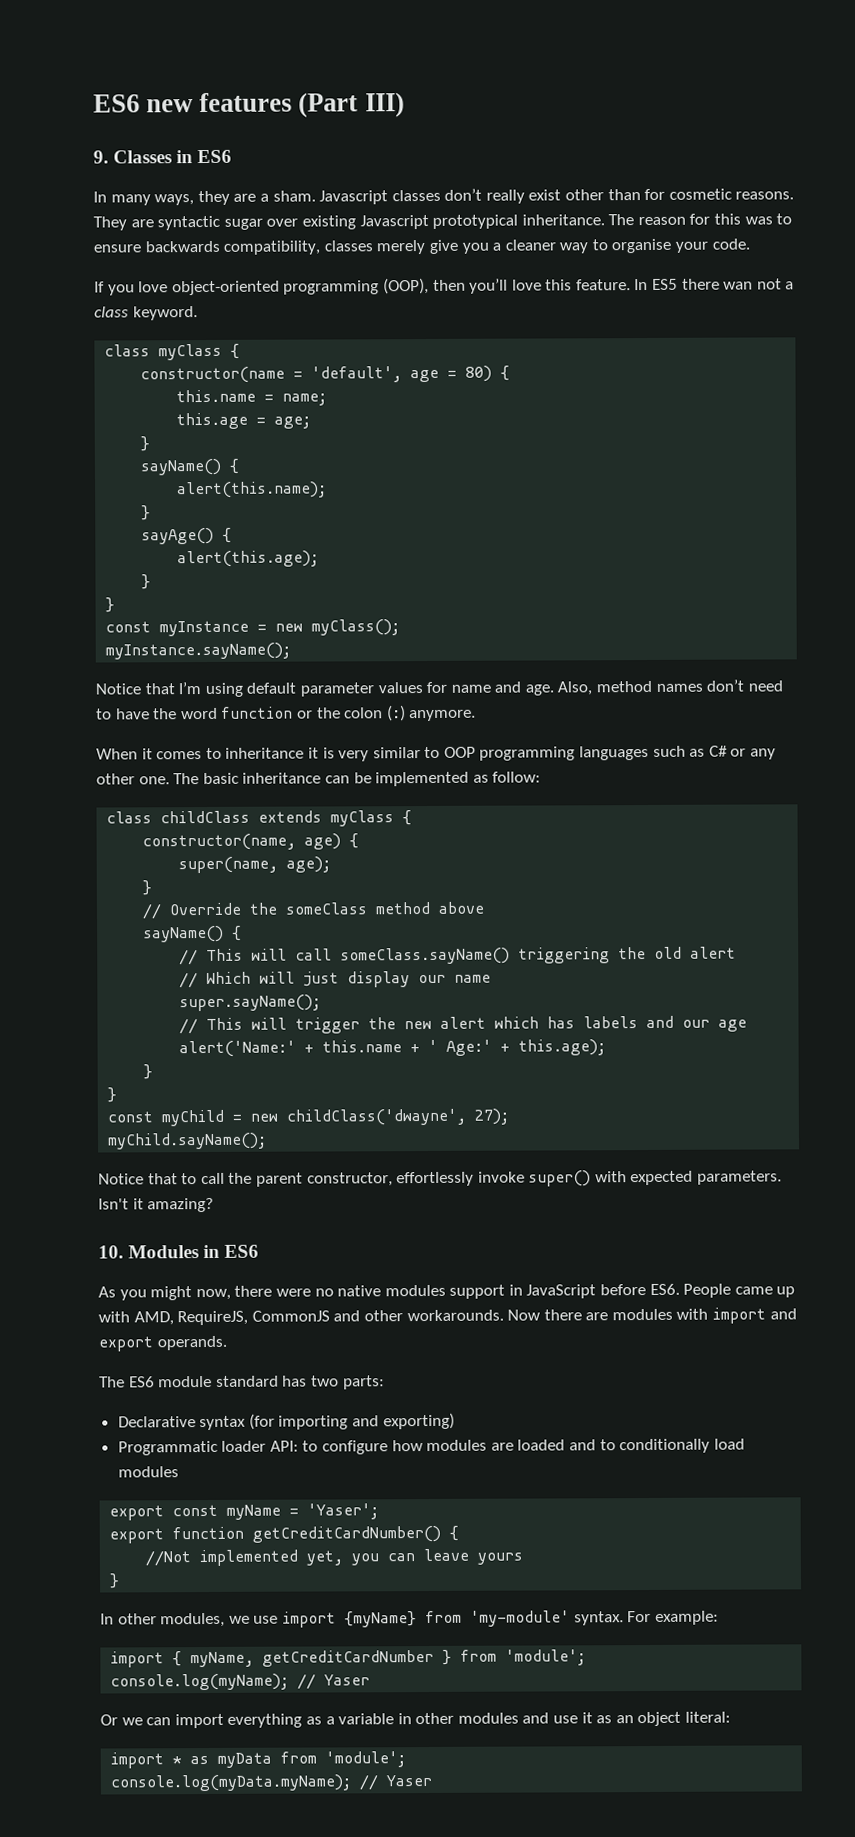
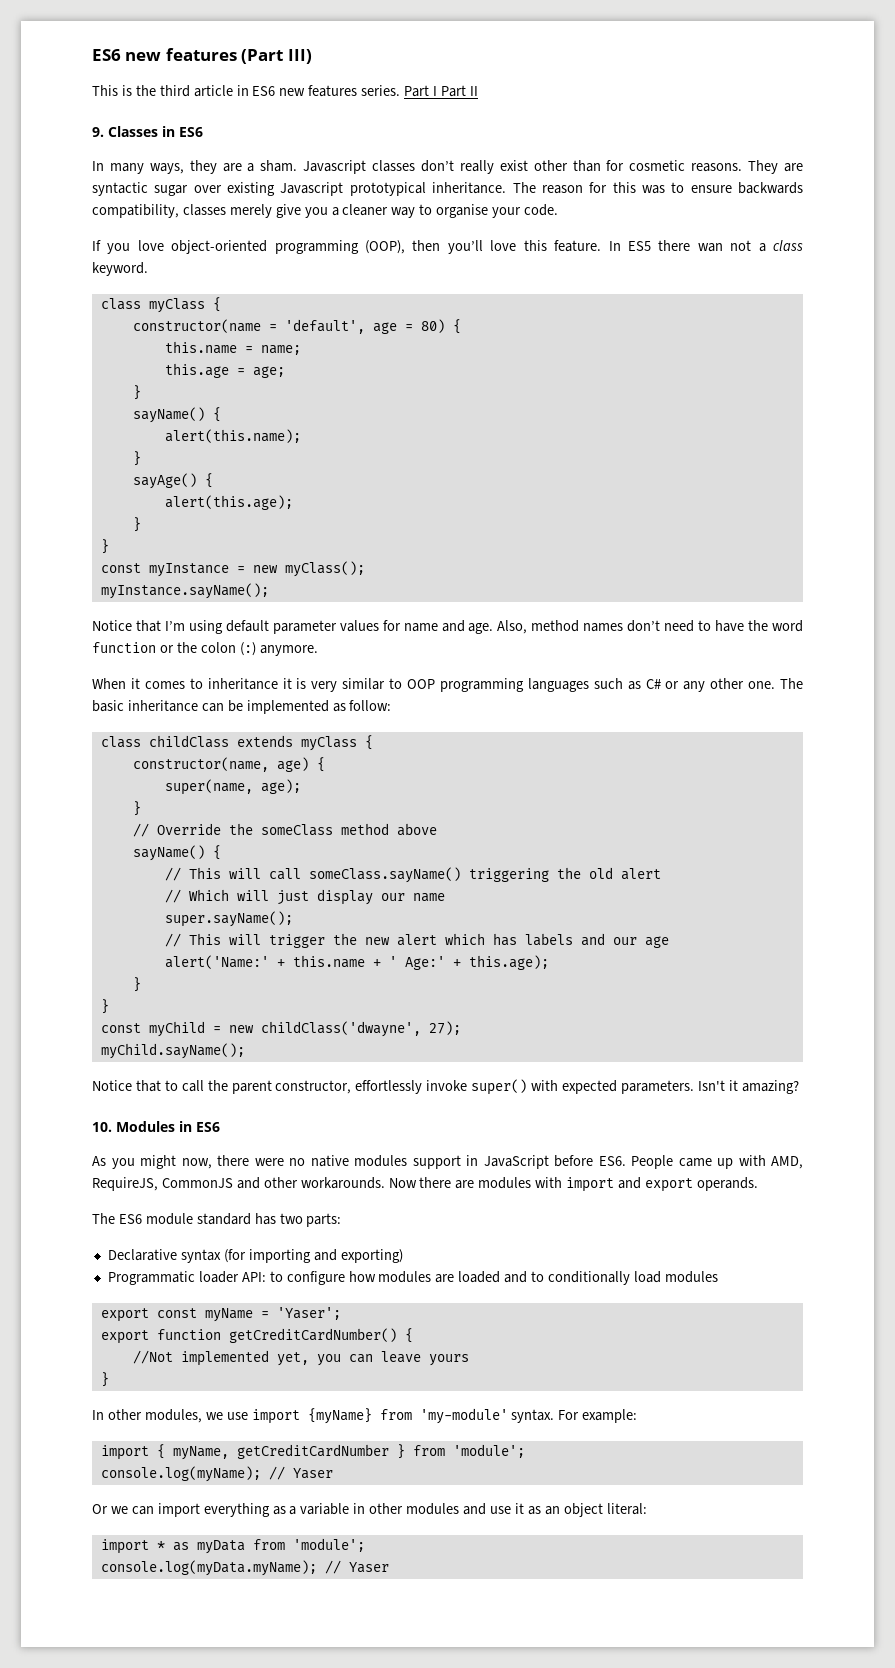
(405, 105) none -> [92,85,478,97] // This is the third article in ES6 new features series. Part I Part II

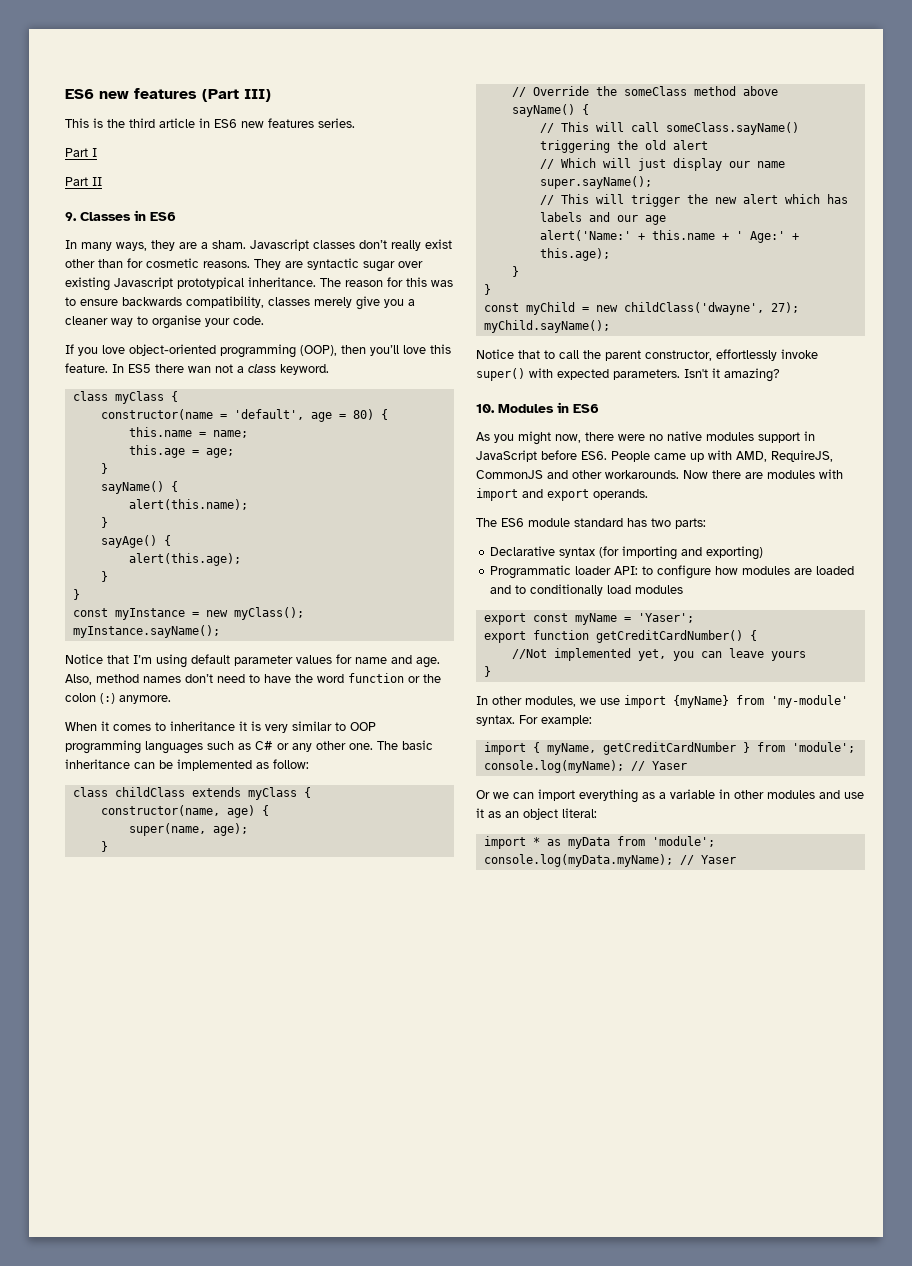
(401, 90) none -> (355, 123) //
(438, 91) none -> (97, 152) //

